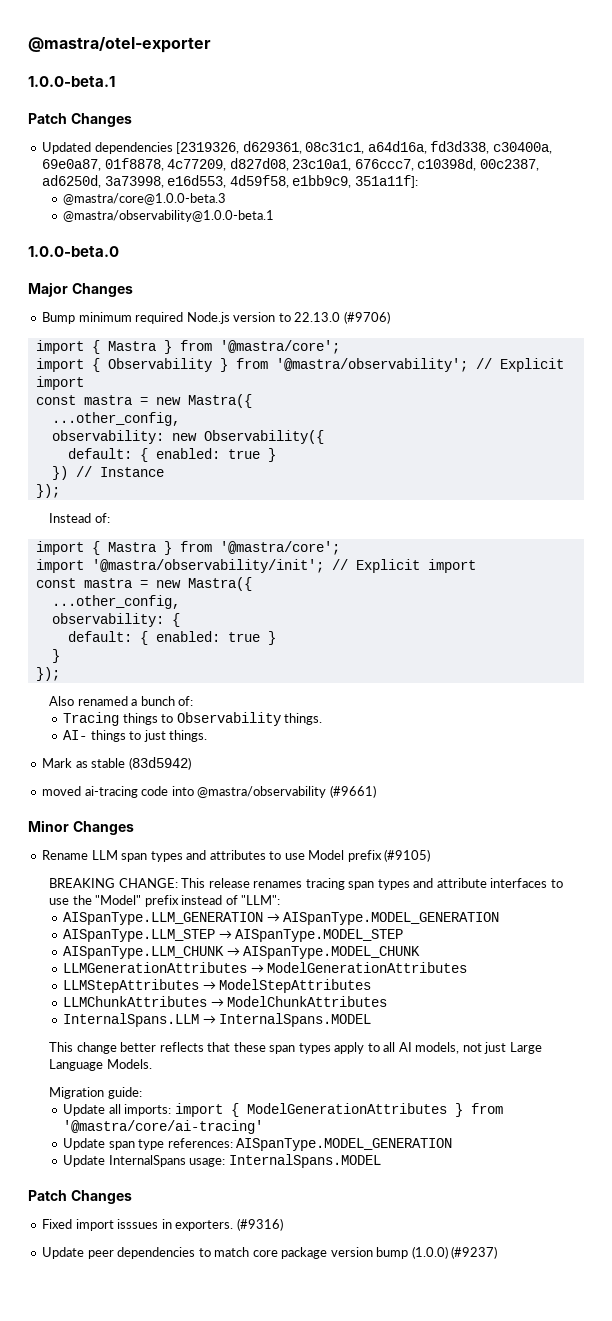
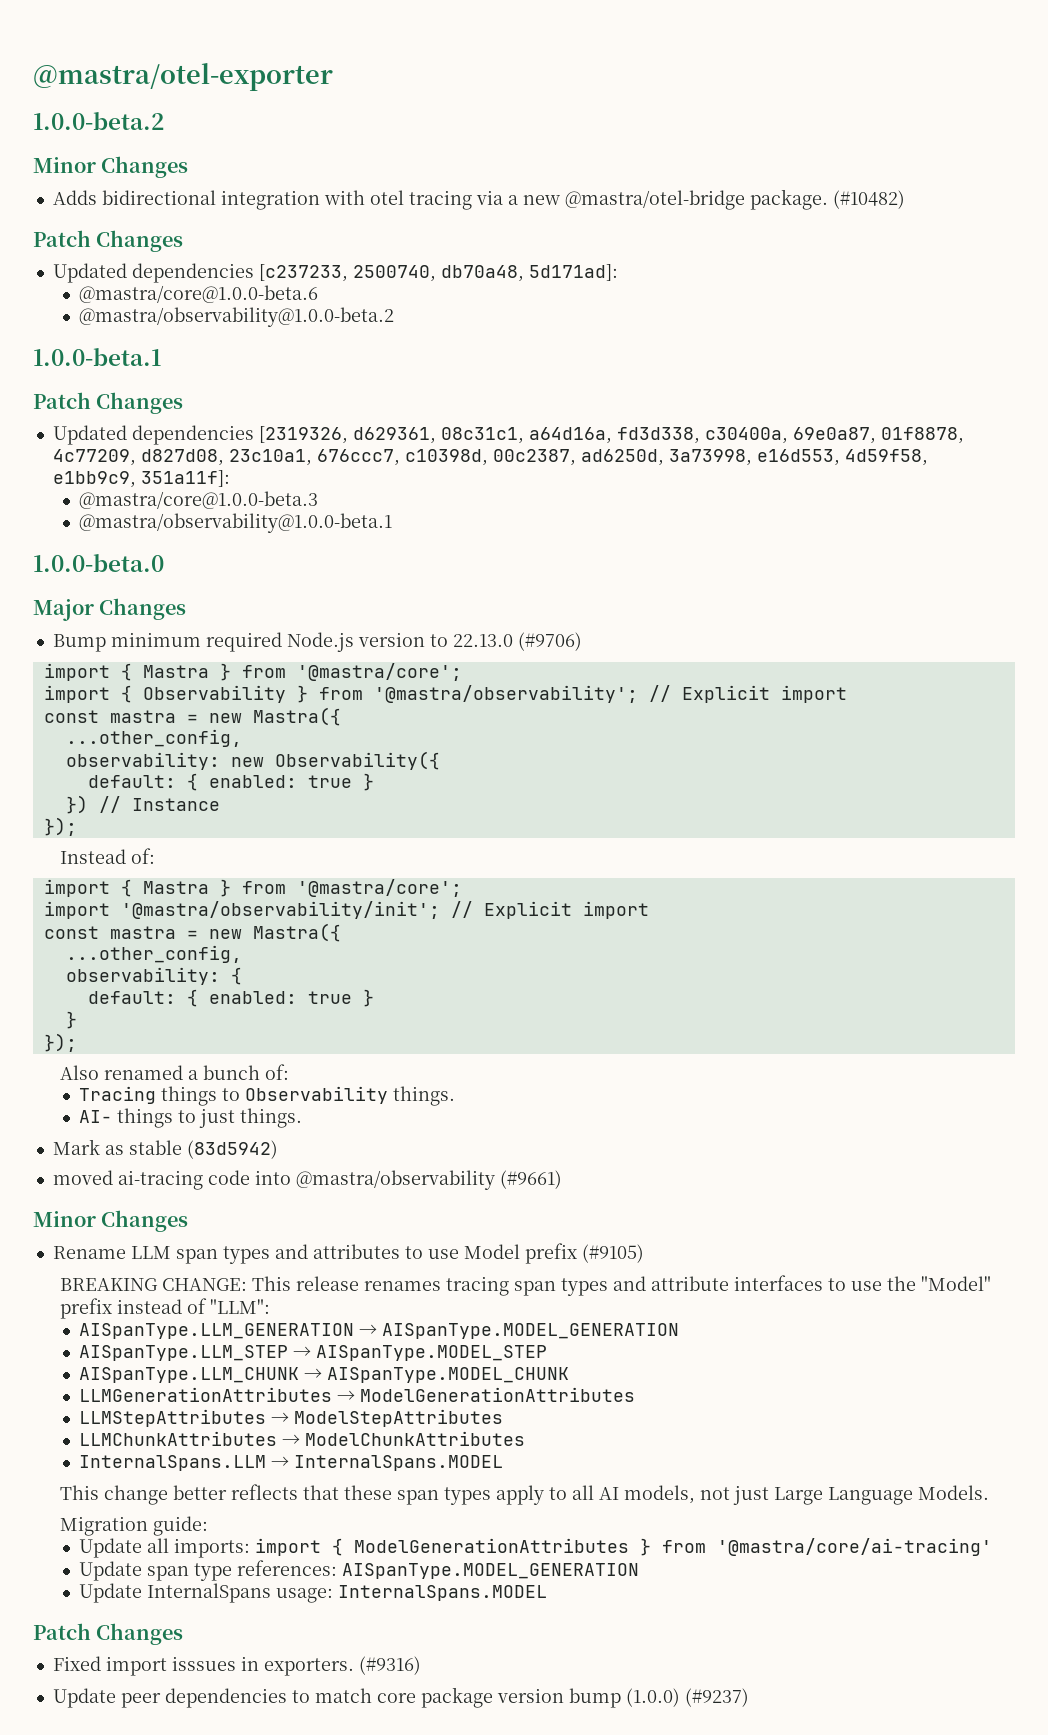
(211, 45) none -> [33,112,164,130] [33,156,189,178] [52,189,905,210] [33,230,184,252] [52,263,618,283] [79,285,319,303] [79,307,395,327] // 1.0.0-beta.2 // Minor Changes // Adds bidirectional integration with otel tracing via a new @mastra/otel-bridge package. (#10482) // Patch Changes // Updated dependencies [c237233, 2500740, db70a48, 5d171ad]: // @mastra/core@1.0.0-beta.6 // @mastra/observability@1.0.0-beta.2

